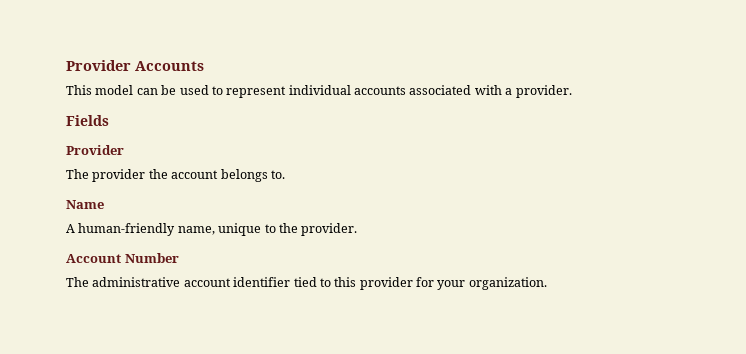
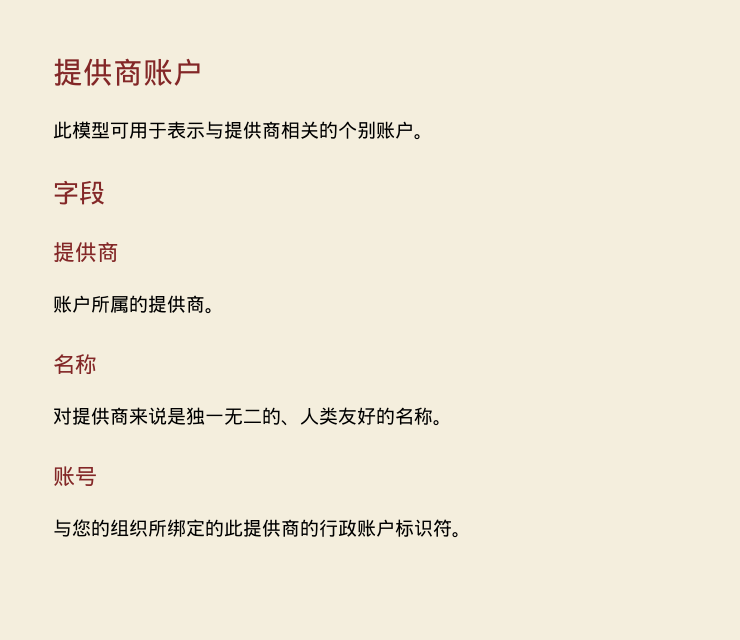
[66,60,204,71] [66,85,572,98] [66,115,109,126] [66,145,124,155] [66,169,285,182] [66,200,104,209] [66,223,358,236] [66,253,179,263] [66,277,547,290] Provider Accounts // This model can be used to represent individual accounts associated with a provider. // Fields // Provider // The provider the account belongs to. // Name // A human-friendly name, unique to the provider. // Account Number // The administrative account identifier tied to this provider for your organization. -> [53,58,203,86] [53,121,433,140] [53,180,105,205] [53,242,119,263] [53,295,224,314] [53,354,97,375] [53,407,452,426] [53,466,97,487] [53,519,471,538] 提供商账户 // 此模型可用于表示与提供商相关的个别账户。 // 字段 // 提供商 // 账户所属的提供商。 // 名称 // 对提供商来说是独一无二的、人类友好的名称。 // 账号 // 与您的组织所绑定的此提供商的行政账户标识符。

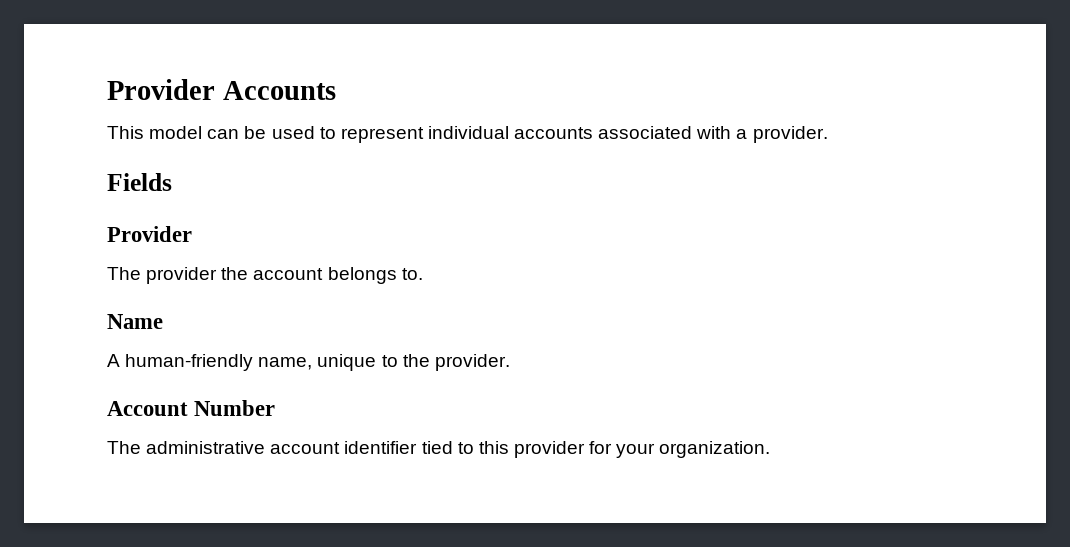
[53,58,203,86] [53,121,433,140] [53,180,105,205] [53,242,119,263] [53,295,224,314] [53,354,97,375] [53,407,452,426] [53,466,97,487] [53,519,471,538] 提供商账户 // 此模型可用于表示与提供商相关的个别账户。 // 字段 // 提供商 // 账户所属的提供商。 // 名称 // 对提供商来说是独一无二的、人类友好的名称。 // 账号 // 与您的组织所绑定的此提供商的行政账户标识符。 -> [107,79,336,100] [107,126,828,143] [107,173,172,191] [107,226,192,242] [107,267,423,284] [107,314,163,329] [107,354,510,371] [107,400,276,416] [107,441,771,458] Provider Accounts // This model can be used to represent individual accounts associated with a provider. // Fields // Provider // The provider the account belongs to. // Name // A human-friendly name, unique to the provider. // Account Number // The administrative account identifier tied to this provider for your organization.

